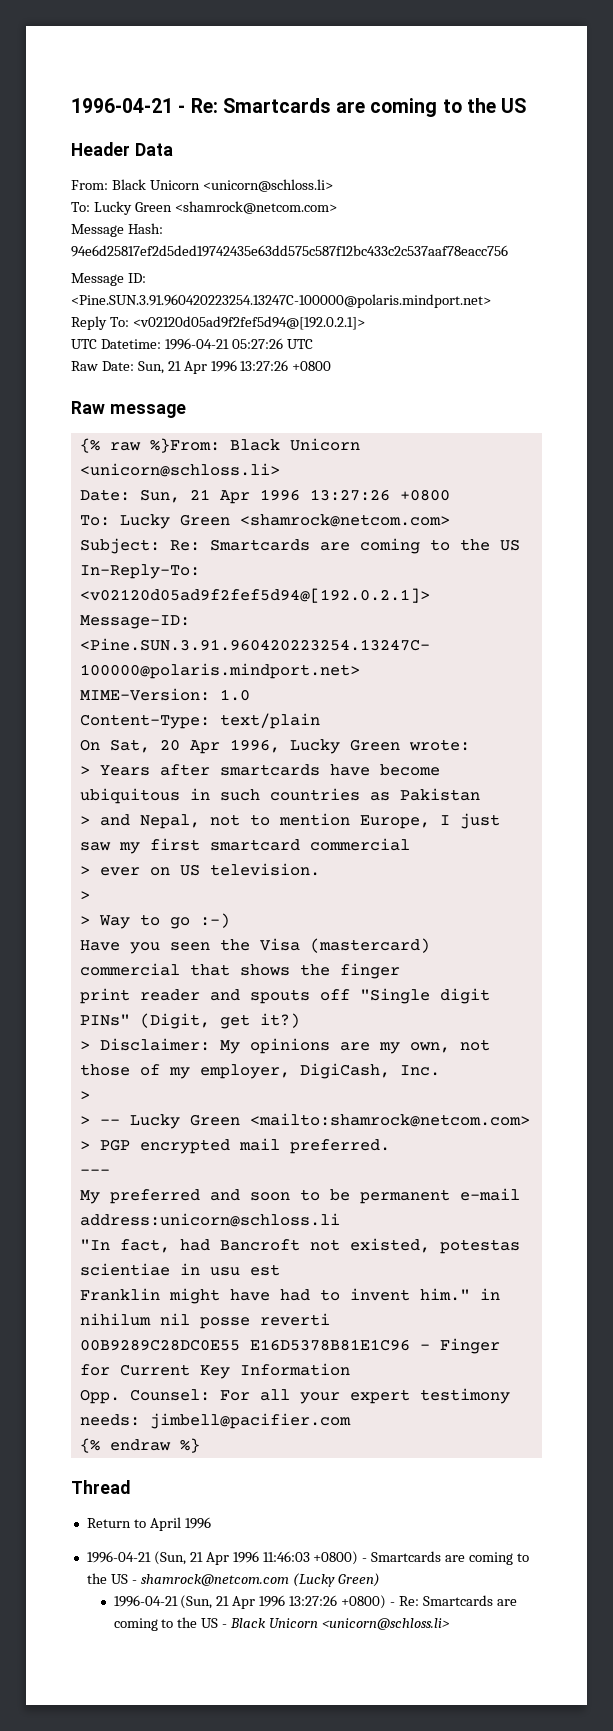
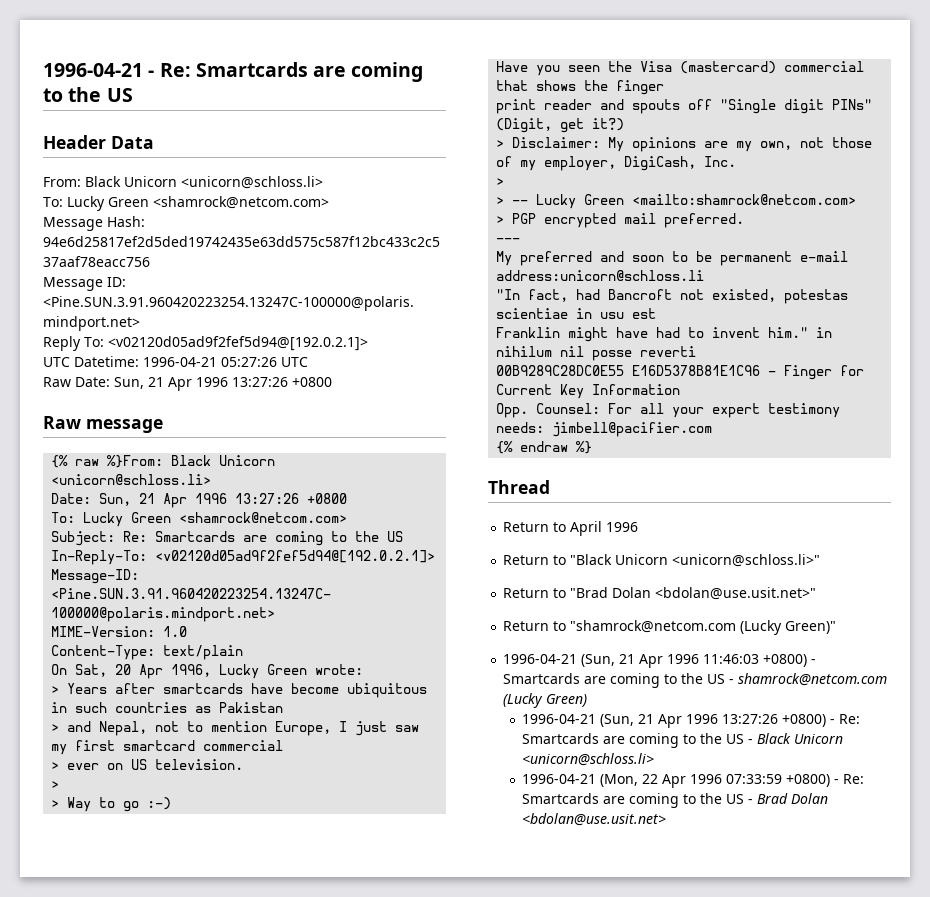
(211, 1523) none -> [503,554,821,567] [503,587,817,600] [503,620,837,635] // Return to "Black Unicorn <unicorn@schloss.li>" // Return to "Brad Dolan <bdolan@use.usit.net>" // Return to "shamrock@netcom.com (Lucky Green)"
(449, 1624) none -> [522,774,865,788] [522,793,829,808] [522,813,667,826] // 1996-04-21 (Mon, 22 Apr 1996 07:33:59 +0800) - Re: Smartcards are coming to the US - Brad Dolan <bdolan@use.usit.net>

